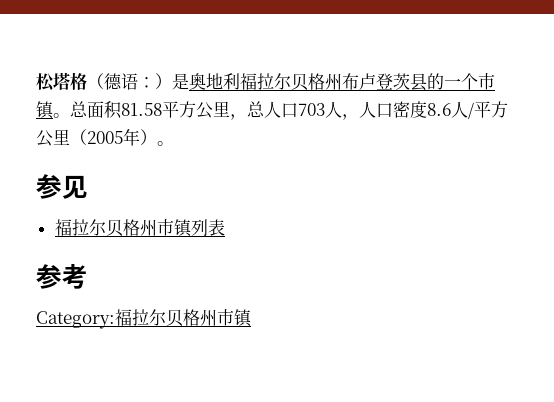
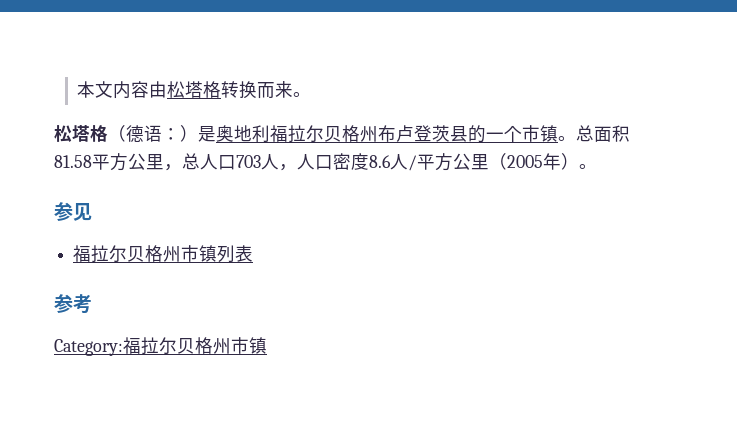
(36, 82) none -> [77,81,312,99] 本文内容由松塔格转换而来。 //

